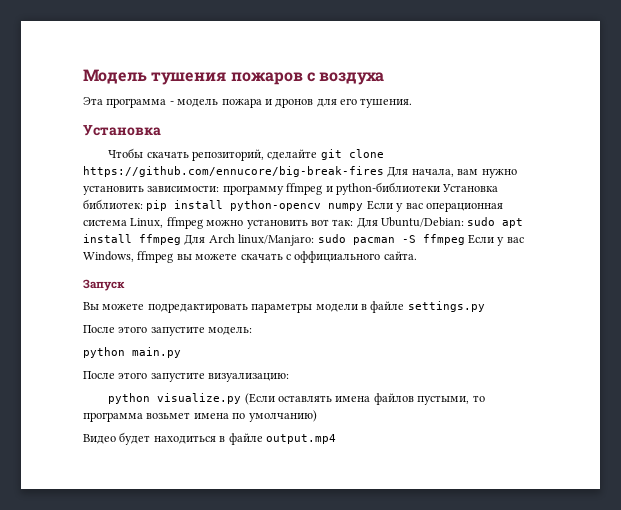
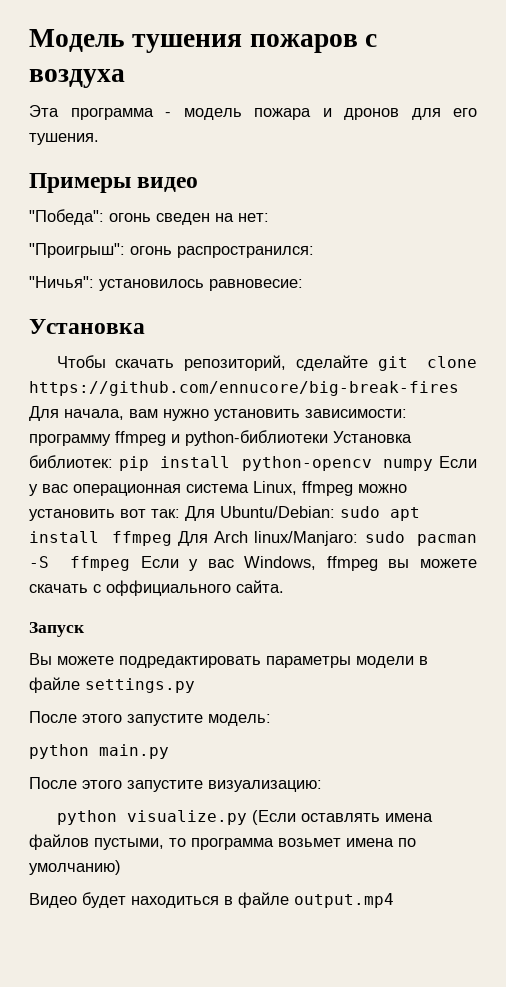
(413, 103) none -> [29,173,199,193] [29,209,269,225] [29,243,314,258] [29,276,303,291] // Примеры видео // "Победа": огонь сведен на нет: // "Проигрыш": огонь распространился: // "Ничья": установилось равновесие:

